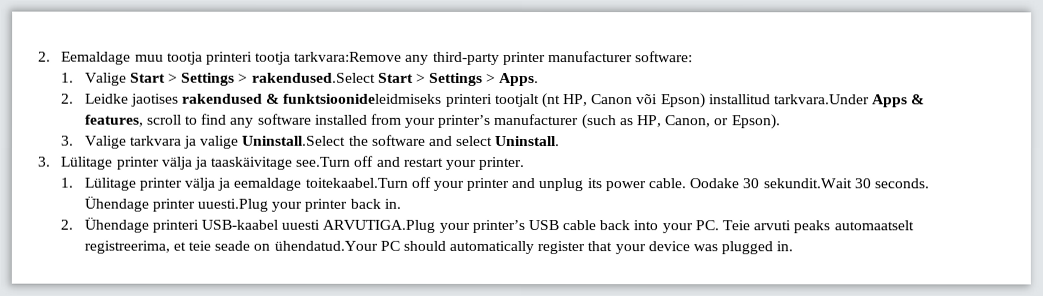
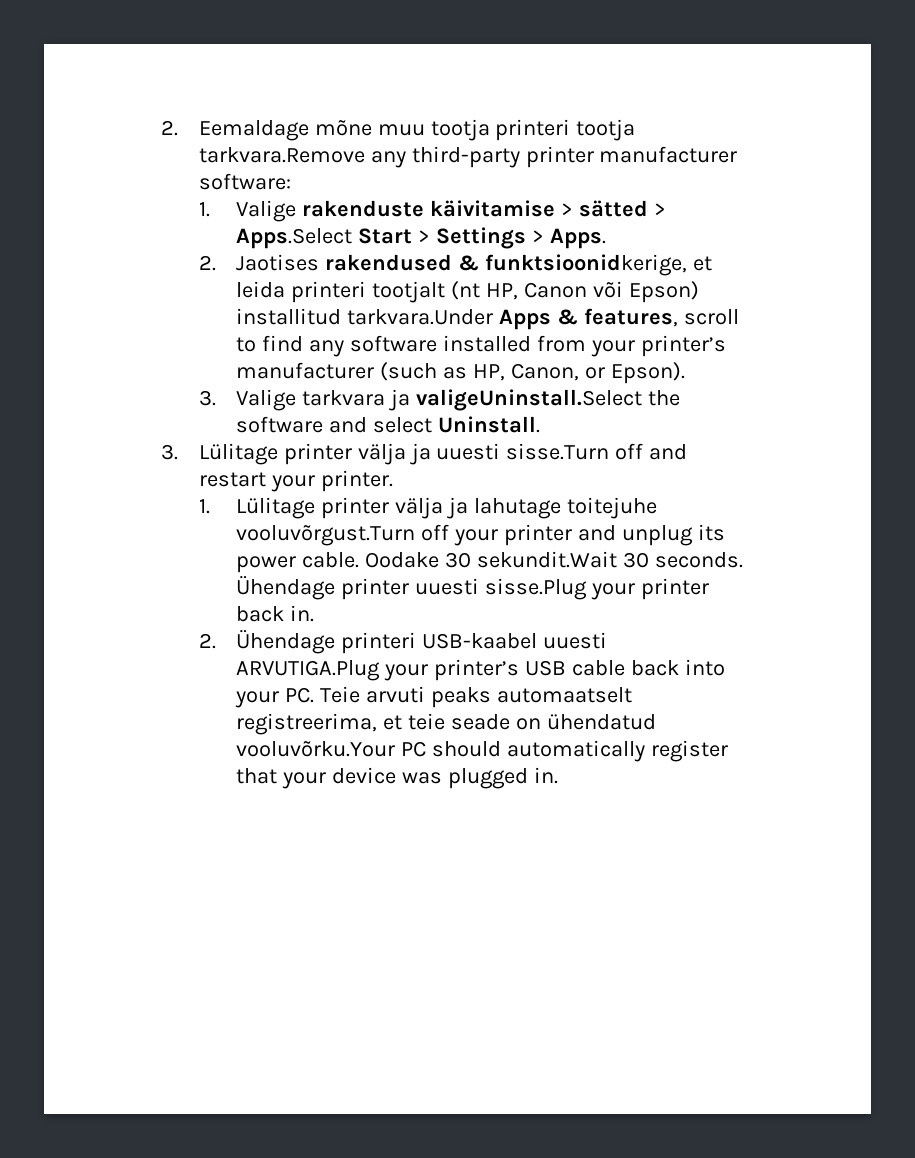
(132, 58) none -> [314,120,372,136] mõne
[294,51,403,62] tarkvara:Remove -> [198,147,365,163] tarkvara.Remove
[129,72,376,86] Start > Settings > rakendused.Select -> [302,200,667,217] [236,228,353,249] rakenduste käivitamise > sätted > Apps.Select
[84,93,443,107] Leidke jaotises rakendused & funktsioonideleidmiseks -> [236,254,713,276] [236,281,286,298] Jaotises rakendused & funktsioonidkerige, et leida
[199,135,347,149] valige Uninstall.Select -> [416,389,643,411] valigeUninstall.Select
[210,156,351,170] taaskäivitage see.Turn -> [436,443,610,460] uuesti sisse.Turn
[233,177,408,191] eemaldage toitekaabel.Turn -> [474,497,658,519] [236,525,416,546] lahutage toitejuhe vooluvõrgust.Turn
[196,198,268,212] uuesti.Plug -> [415,578,588,600] uuesti sisse.Plug
[273,240,378,251] ühendatud.Your -> [547,714,657,730] [236,741,396,757] ühendatud vooluvõrku.Your

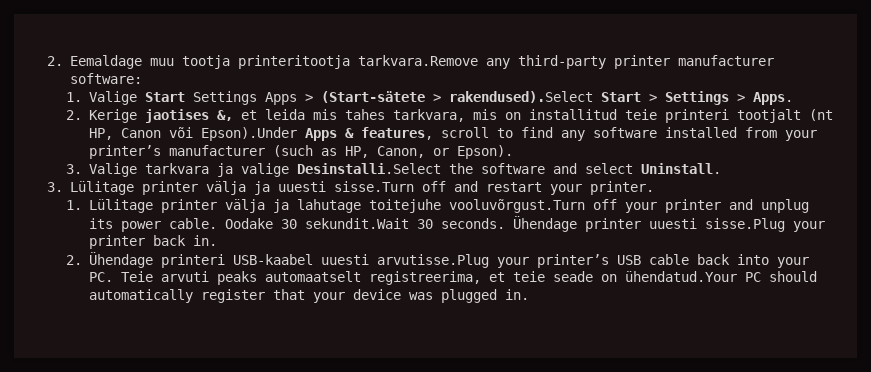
[314,120,372,136] mõne -> (142, 62) none
[495,119,636,141] printeri tootja -> [237,55,350,69] printeritootja
[302,200,667,217] [236,228,353,249] rakenduste käivitamise > sätted > Apps.Select -> [144,91,593,105] Start Settings Apps > (Start-sätete > rakendused).Select
[236,254,713,276] [236,281,286,298] Jaotises rakendused & funktsioonidkerige, et leida -> [88,109,657,123] Kerige jaotises &, et leida mis tahes tarkvara, mis on installitud teie
[628,281,699,303] [236,308,494,325] Epson) installitud tarkvara.Under -> [200,127,297,141] Epson).Under
[416,389,643,411] valigeUninstall.Select -> [240,163,441,177] valige Desinstalli.Select
[236,660,381,681] ARVUTIGA.Plug -> [376,254,489,268] arvutisse.Plug
[547,714,657,730] [236,741,396,757] ühendatud vooluvõrku.Your -> [624,271,737,282] ühendatud.Your

